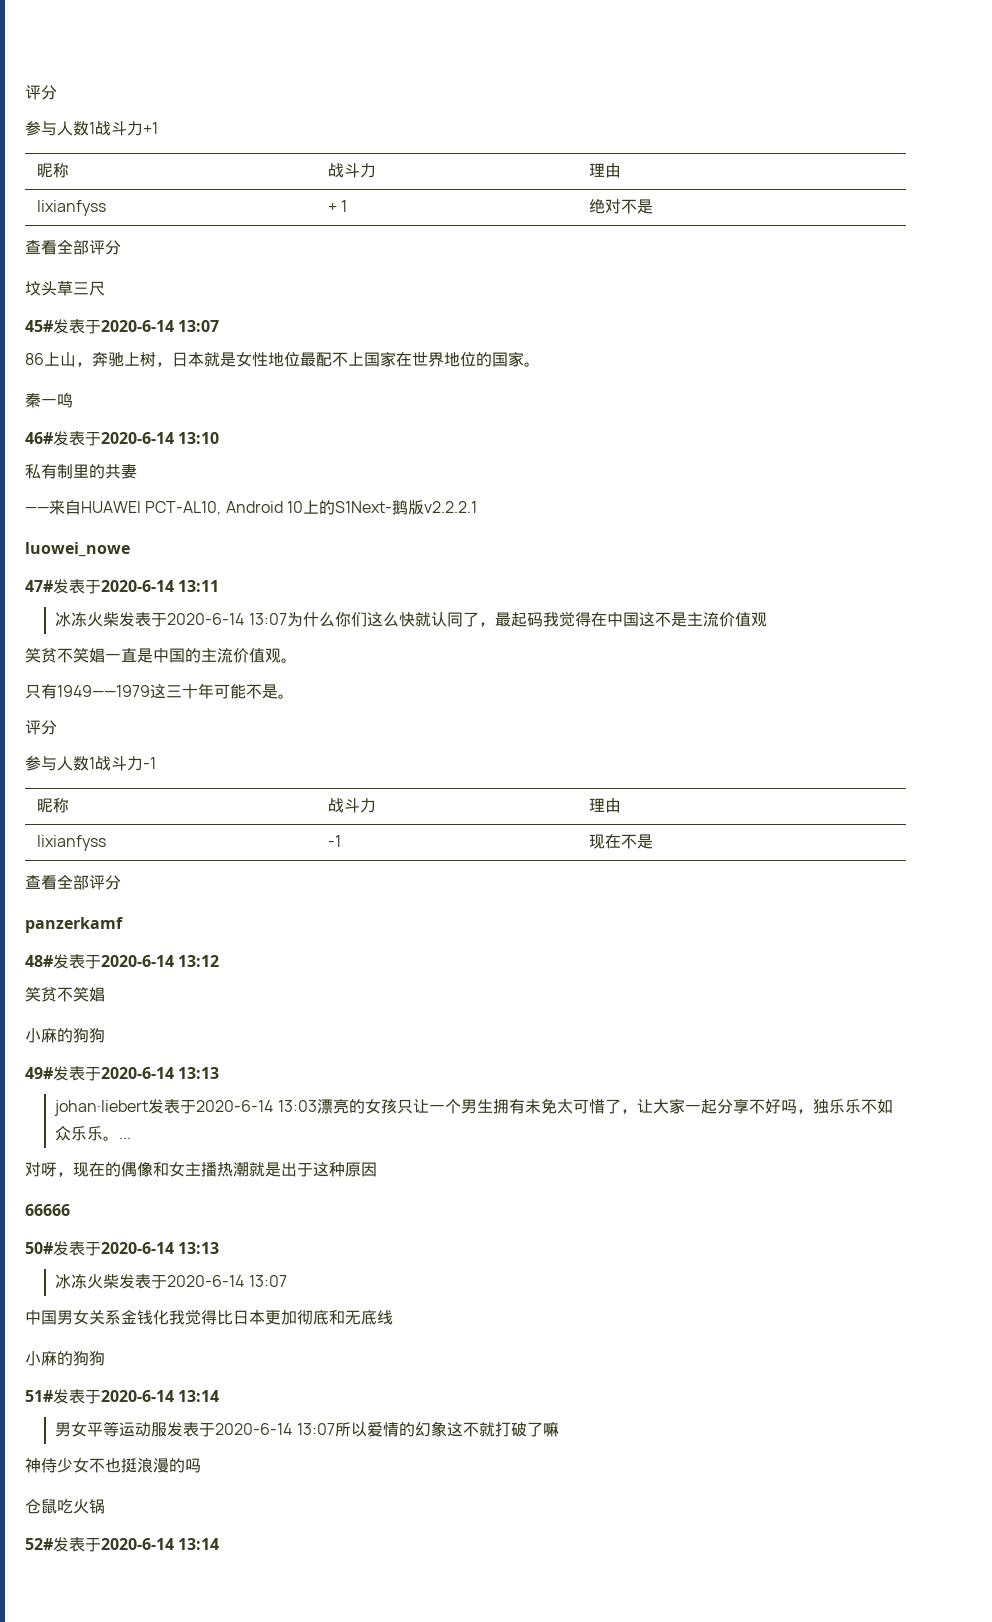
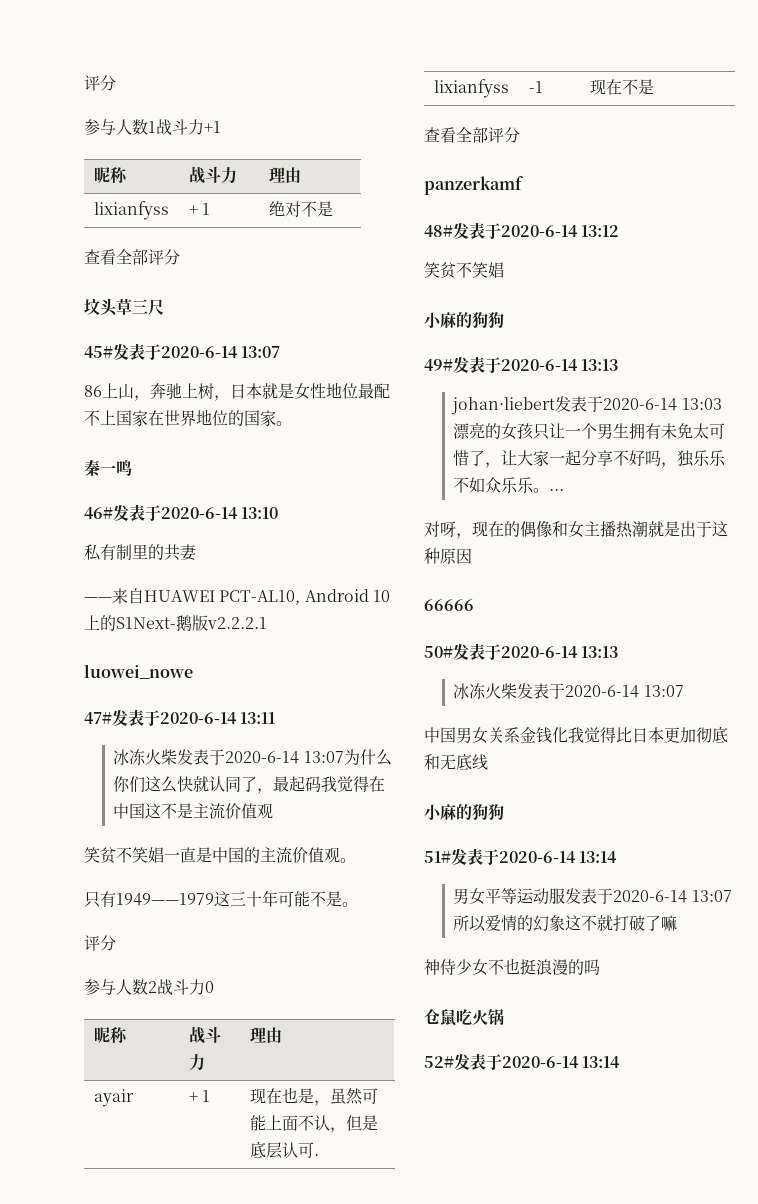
[89,756,156,771] [37,798,70,813] [328,798,377,813] [589,798,622,813] 1战斗力-1 // 昵称 | 战斗力 | 理由 -> [148,979,214,996] [93,1027,128,1044] [188,1026,221,1044] [188,1054,205,1071] [249,1027,282,1043] [93,1089,134,1107] [188,1090,211,1102] [249,1087,378,1106] [249,1115,378,1133] [249,1141,319,1159] 2战斗力0 // 昵称 | 战斗力 | 理由 // ayair | + 1 | 现在也是，虽然可能上面不认，但是底层认可.

